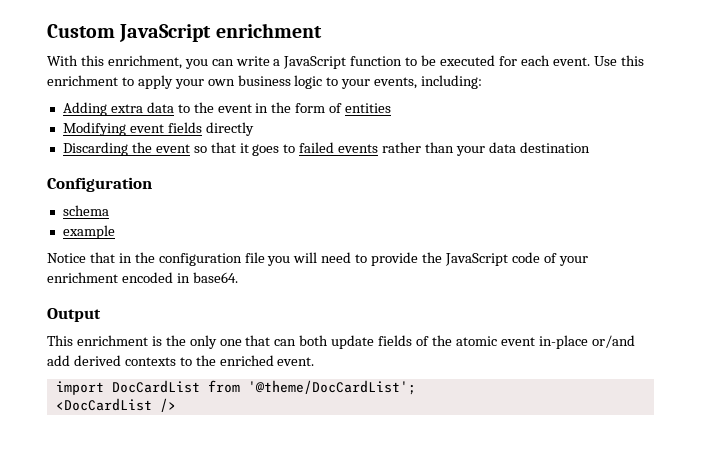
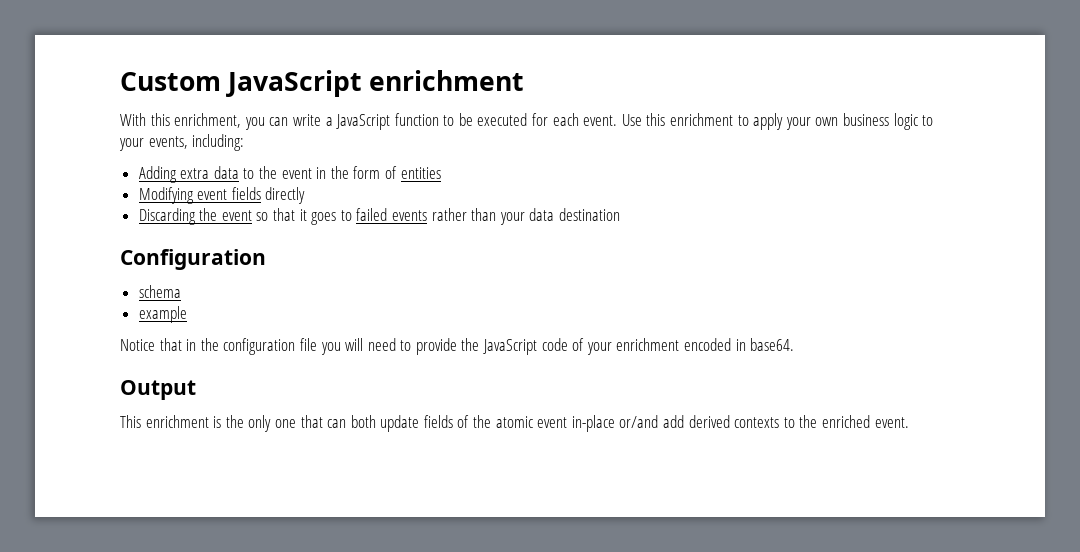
[55,380,416,395] [55,398,176,412] // import DocCardList from '@theme/DocCardList'; // <DocCardList /> -> (909, 422) none

